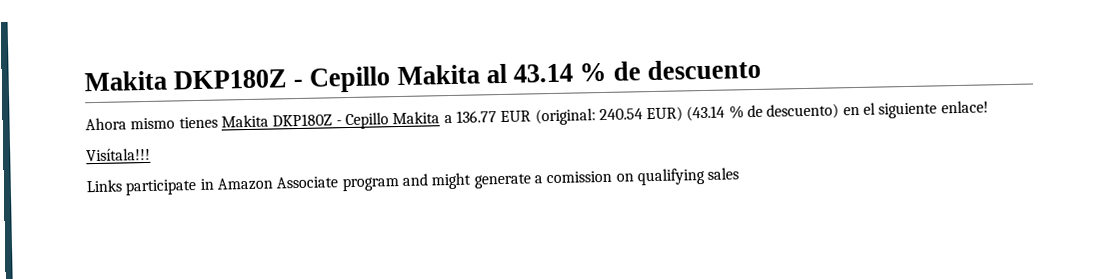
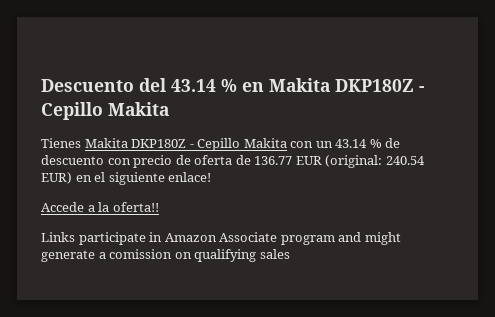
[84,58,762,93] [85,111,453,131] Makita DKP180Z - Cepillo Makita al 43.14 % de descuento // Ahora mismo tienes Makita DKP180Z - Cepillo Makita a -> [41,78,424,92] [41,102,169,120] [41,138,401,151] [41,155,251,168] Descuento del 43.14 % en Makita DKP180Z - Cepillo Makita // Tienes Makita DKP180Z - Cepillo Makita con un 43.14 % de descuento con precio de oferta de
[686,103,840,122] (43.14 % de descuento) -> (72, 178) none
[86,147,151,162] Visítala!!! -> [41,202,159,212] Accede a la oferta!!

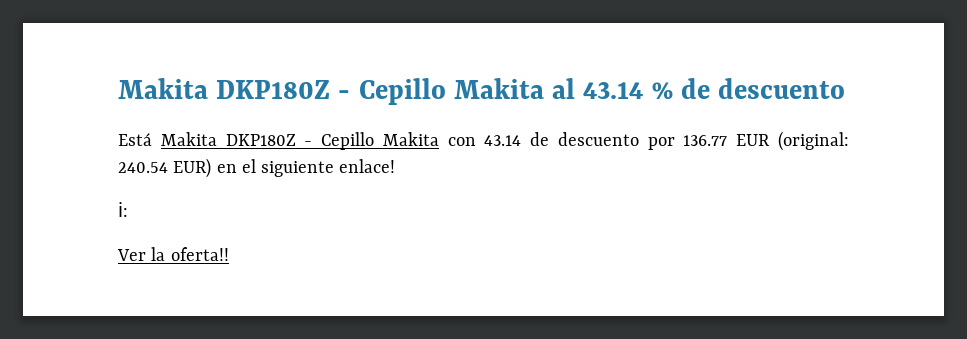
[41,78,424,92] [41,102,169,120] [41,138,81,148] Descuento del 43.14 % en Makita DKP180Z - Cepillo Makita // Tienes -> [118,78,846,105] [118,133,152,146] Makita DKP180Z - Cepillo Makita al 43.14 % de descuento // Está
[315,138,401,148] [41,155,251,168] un 43.14 % de descuento con precio de oferta de -> [484,132,675,150] 43.14 de descuento por
[41,202,95,212] Accede a -> [118,202,128,217] [117,249,146,261] ℹ: // Ver
[41,232,401,245] [41,249,290,262] // Links participate in Amazon Associate program and might generate a comission on qualifying sales -> (229, 254) none

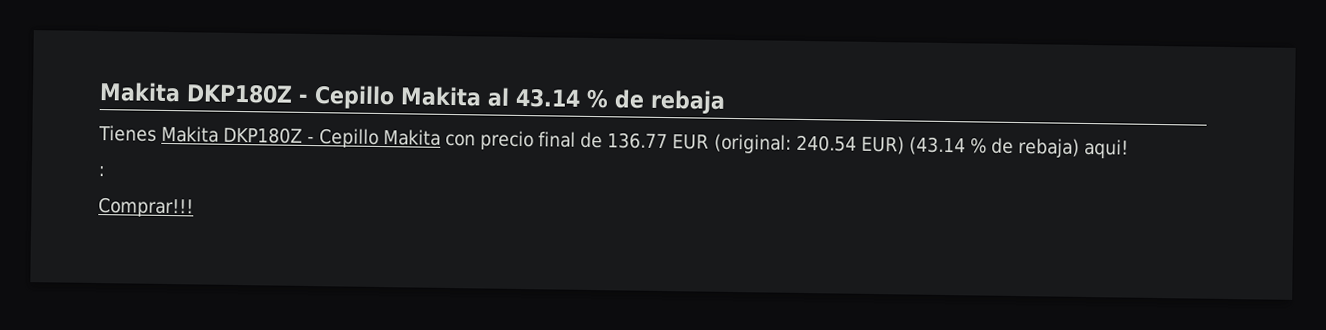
[718,78,846,99] [118,133,152,146] descuento // Está -> [650,89,726,114] [98,125,157,142] rebaja // Tienes
[484,132,675,150] 43.14 de descuento por -> [479,130,604,151] precio final de
[216,159,396,177] [118,202,128,217] [117,247,229,261] en el siguiente enlace! // ℹ: // Ver la oferta!! -> [908,136,1130,159] [98,166,105,177] [98,197,194,218] (43.14 % de rebaja) aqui! // : // Comprar!!!

